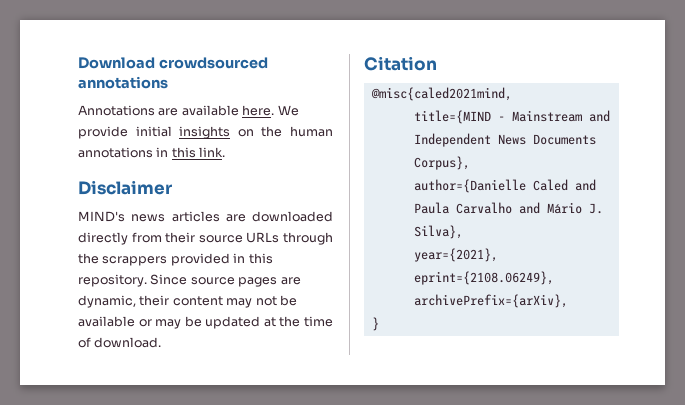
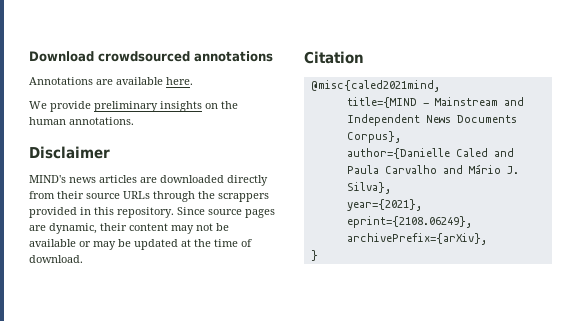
(275, 110) none -> (193, 81) //
[135,126,172,137] initial -> [94,101,158,112] preliminary
[78,147,226,158] annotations in this link. -> [69,117,134,125] annotations.

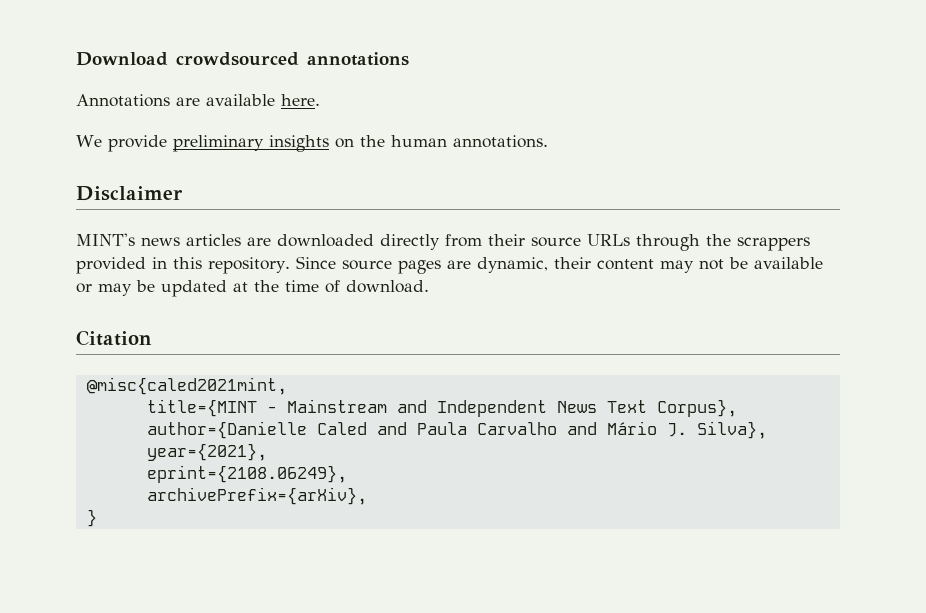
[29,175,66,183] MIND's -> [76,233,135,246] MINT's
[310,80,440,92] [346,97,417,108] @misc{caled2021mind, // title={MIND -> [86,377,287,395] [146,399,257,417] @misc{caled2021mint, // title={MINT
[456,115,517,123] Documents -> [606,400,647,413] Text

